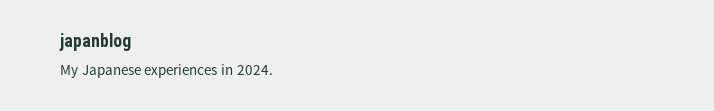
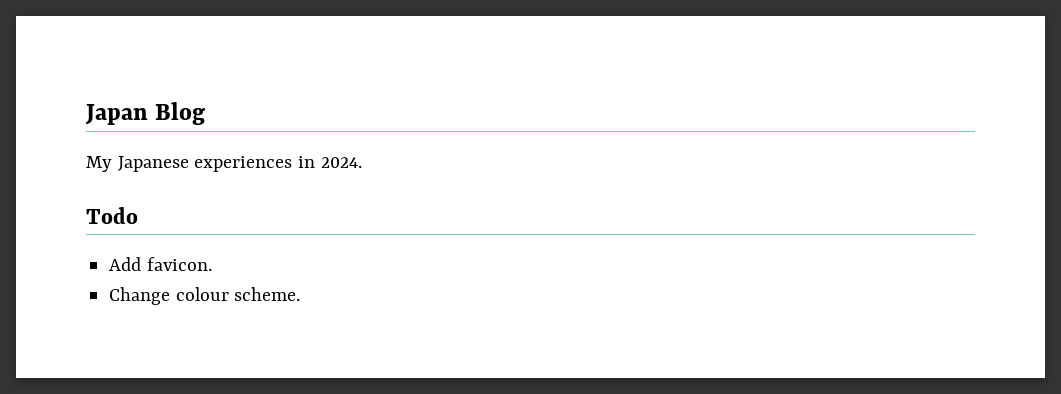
[59,33,131,51] japanblog -> [85,102,206,125] Japan Blog
(273, 70) none -> [86,207,138,224] [109,257,212,271] [109,287,301,305] // Todo // Add favicon. // Change colour scheme.

